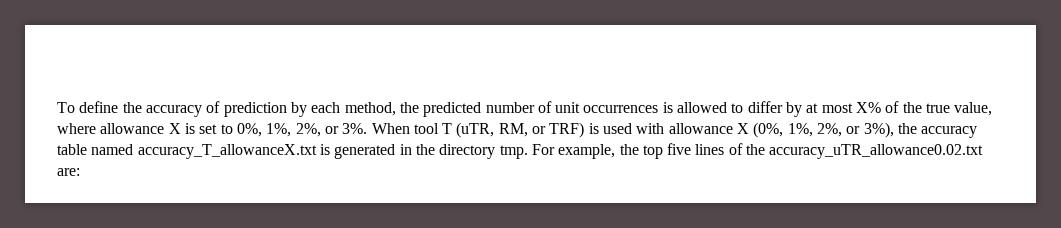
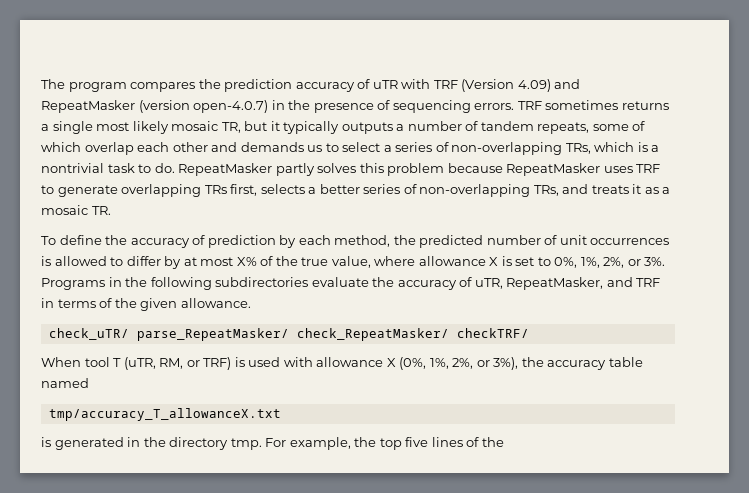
(57, 107) none -> [41,79,581,92] [41,100,669,113] [41,121,646,134] [41,142,660,155] [41,163,661,176] [41,184,671,197] [41,205,111,215] The program compares the prediction accuracy of uTR with TRF (Version 4.09) and RepeatMasker (version open-4.0.7) in the presence of sequencing errors. TRF sometimes returns a single most likely mosaic TR, but it typically outputs a number of tandem repeats, some of which overlap each other and demands us to select a series of non-overlapping TRs, which is a nontrivial task to do. RepeatMasker partly solves this problem because RepeatMasker uses TRF to generate overlapping TRs first, selects a better series of non-overlapping TRs, and treats it as a mosaic TR. //
(368, 128) none -> [41,277,661,290] [41,298,251,311] [48,328,529,341] Programs in the following subdirectories evaluate the accuracy of uTR, RepeatMasker, and TRF in terms of the given allowance. // check_uTR/ parse_RepeatMasker/ check_RepeatMasker/ checkTRF/ //
[137,144,317,159] accuracy_T_allowanceX.txt -> [48,408,281,421] // tmp/accuracy_T_allowanceX.txt //
[769,144,984,159] [57,168,80,176] accuracy_uTR_allowance0.02.txt are: -> (504, 442) none

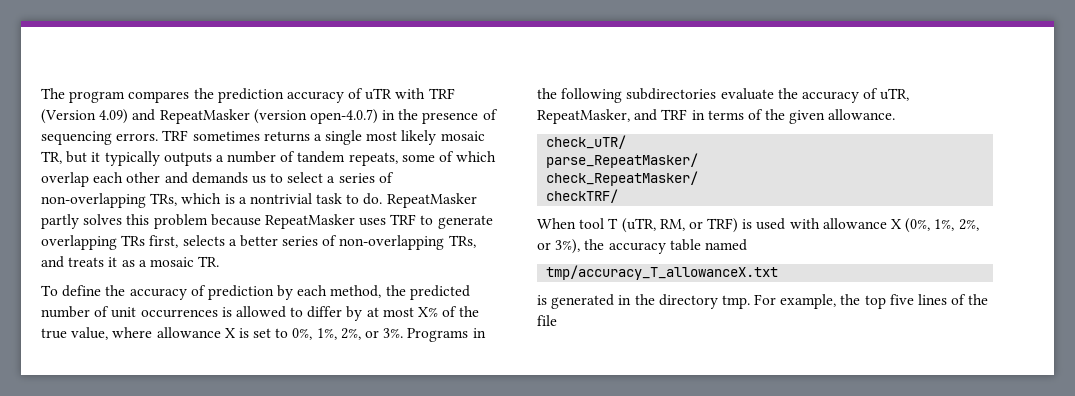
(129, 334) none -> (627, 142) //
(289, 334) none -> (699, 160) //
(449, 334) none -> (699, 178) //
(504, 442) none -> [537,315,557,326] file

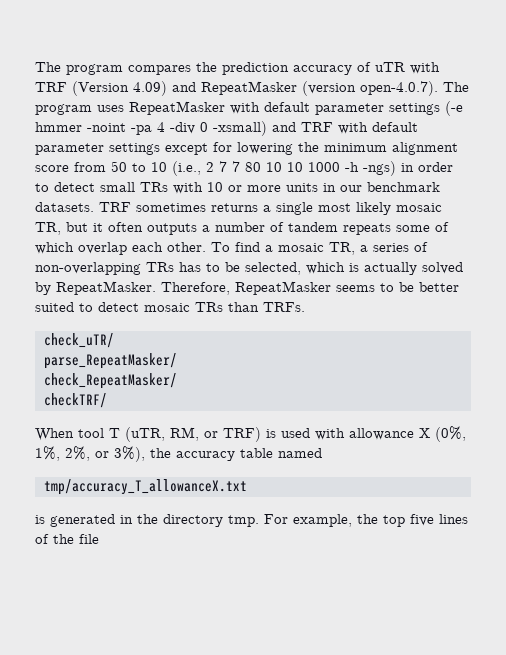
[309,109,498,124] [41,131,159,145] open-4.0.7) in the presence of sequencing errors. -> [360,81,469,96] [35,101,463,116] [35,121,418,136] [35,142,458,155] [35,161,453,176] [35,182,440,194] [35,202,94,212] open-4.0.7). The program uses RepeatMasker with default parameter settings (-e hmmer -noint -pa 4 -div 0 -xsmall) and TRF with default parameter settings except for lowering the minimum alignment score from 50 to 10 (i.e., 2 7 7 80 10 10 1000 -h -ngs) in order to detect small TRs with 10 or more units in our benchmark datasets.
[104,151,160,166] typically -> [108,222,143,232] often
[348,152,398,166] repeats, -> [343,223,391,235] repeats
[126,172,394,184] [41,193,477,208] [41,214,493,229] [41,235,476,250] [41,256,220,268] [41,285,470,300] [41,306,480,321] [41,327,486,342] [537,88,910,103] [537,109,896,124] other and demands us to select a series of non-overlapping TRs, which is a nontrivial task to do. RepeatMasker partly solves this problem because RepeatMasker uses TRF to generate overlapping TRs first, selects a better series of non-overlapping TRs, and treats it as a mosaic TR. // To define the accuracy of prediction by each method, the predicted number of unit occurrences is allowed to differ by at most X% of the true value, where allowance X is set to 0%, 1%, 2%, or 3%. Programs in the following subdirectories evaluate the accuracy of uTR, RepeatMasker, and TRF in terms of the given allowance. -> [167,242,428,255] [35,262,463,275] [35,281,459,295] [35,302,305,312] other. To find a mosaic TR, a series of non-overlapping TRs has to be selected, which is actually solved by RepeatMasker. Therefore, RepeatMasker seems to be better suited to detect mosaic TRs than TRFs.

